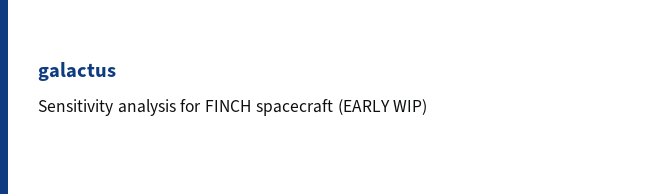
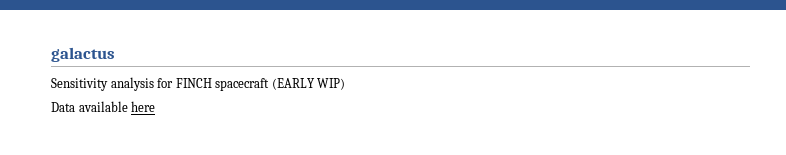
(428, 107) none -> [51,101,156,112] // Data available here

